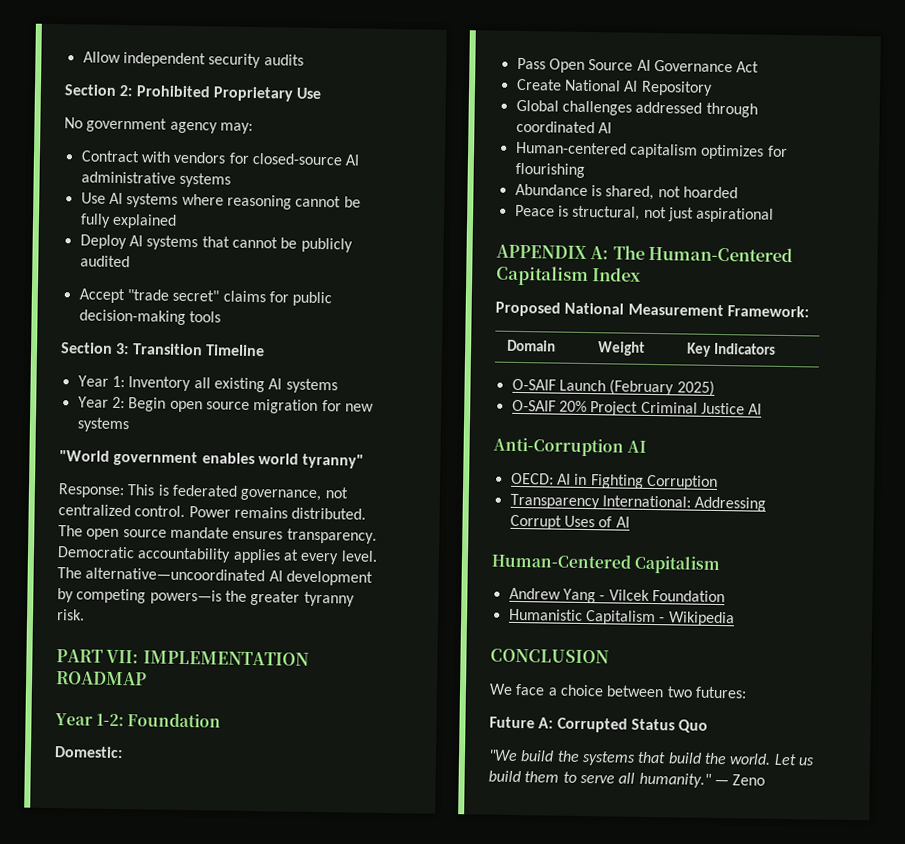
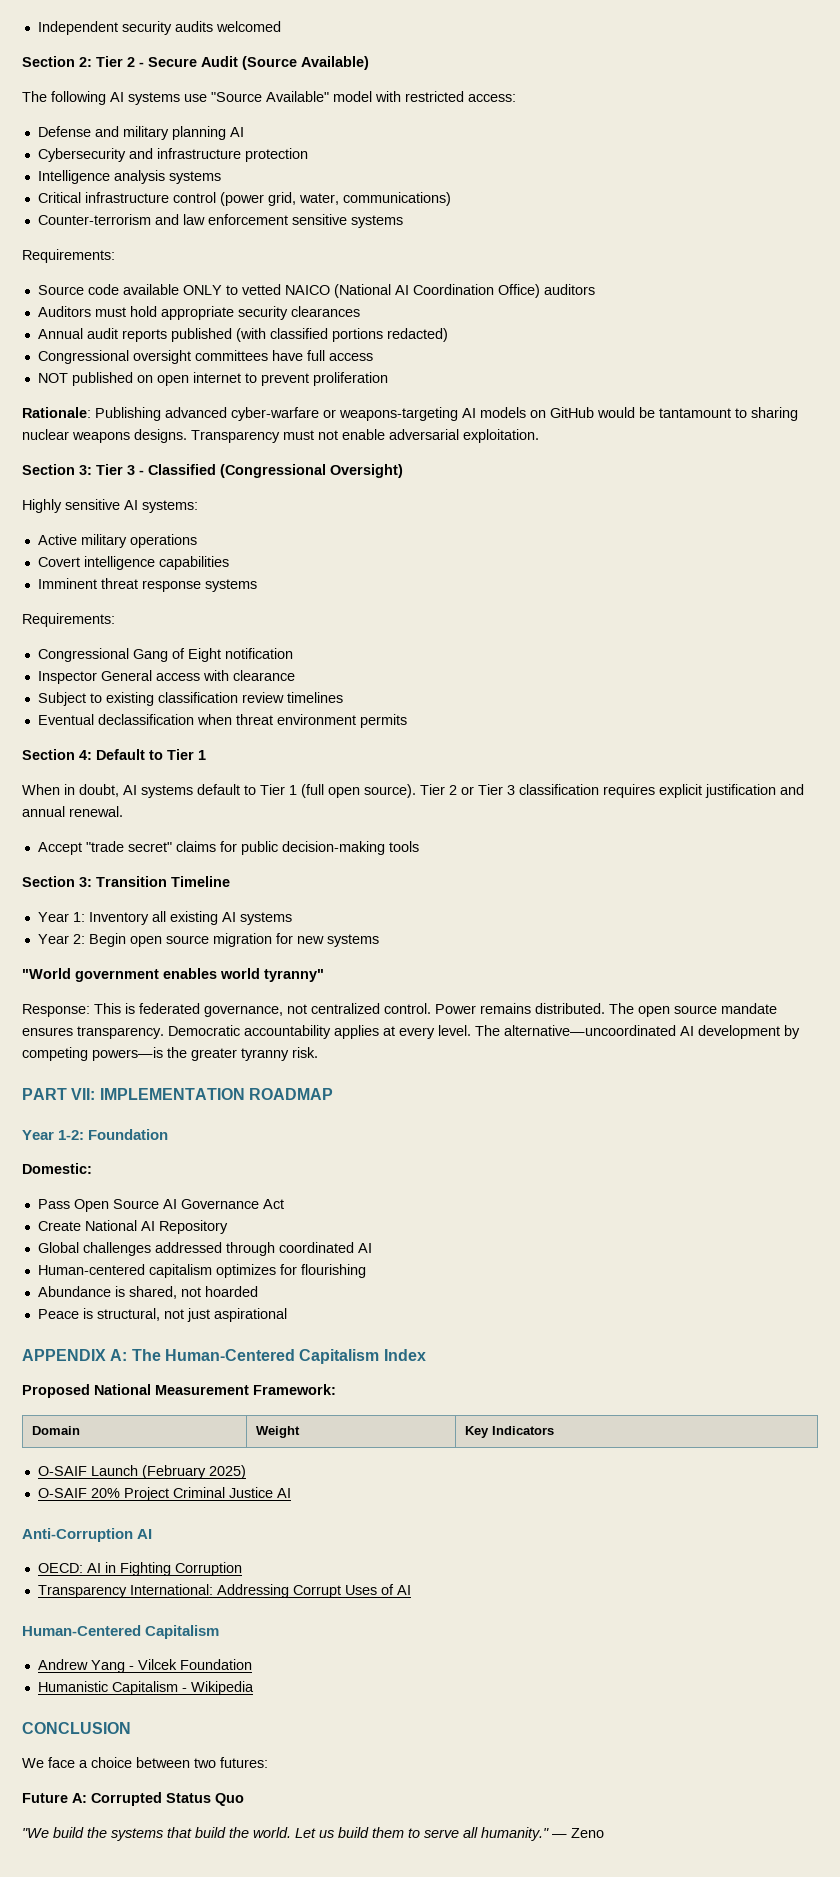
[82,51,206,68] Allow independent -> [37,21,118,35] Independent
(304, 60) none -> [215,21,281,32] welcomed
[135,85,322,102] [64,117,253,134] [80,150,361,166] [80,171,231,188] [80,192,361,210] [79,213,177,229] [79,234,353,253] [79,255,130,268] Prohibited Proprietary Use // No government agency may: // Contract with vendors for closed-source AI administrative systems // Use AI systems where reasoning cannot be fully explained // Deploy AI systems that cannot be publicly audited -> [96,56,369,70] [22,91,516,105] [37,126,244,140] [37,148,308,162] [37,170,221,184] [37,192,451,206] [37,214,403,228] [22,249,115,263] [37,284,595,298] [37,306,360,320] [37,328,448,342] [37,350,373,364] [37,372,388,386] [22,407,798,421] [22,429,539,443] [22,464,403,478] [22,499,198,513] [37,534,197,548] [37,556,229,570] [37,578,257,592] [22,613,115,627] [37,648,293,662] [37,670,295,684] [37,692,343,706] [37,714,407,728] [22,749,206,760] [22,784,804,798] [22,806,123,817] Tier 2 - Secure Audit (Source Available) // The following AI systems use "Source Available" model with restricted access: // Defense and military planning AI // Cybersecurity and infrastructure protection // Intelligence analysis systems // Critical infrastructure control (power grid, water, communications) // Counter-terrorism and law enforcement sensitive systems // Requirements: // Source code available ONLY to vetted NAICO (National AI Coordination Office) auditors // Auditors must hold appropriate security clearances // Annual audit reports published (with classified portions redacted) // Congressional oversight committees have full access // NOT published on open internet to prevent proliferation // Rationale: Publishing advanced cyber-warfare or weapons-targeting AI models on GitHub would be tantamount to sharing nuclear weapons designs. Transparency must not enable adversarial exploitation. // Section 3: Tier 3 - Classified (Congressional Oversight) // Highly sensitive AI systems: // Active military operations // Covert intelligence capabilities // Imminent threat response systems // Requirements: // Congressional Gang of Eight notification // Inspector General access with clearance // Subject to existing classification review timelines // Eventual declassification when threat environment permits // Section 4: Default to Tier 1 // When in doubt, AI systems default to Tier 1 (full open source). Tier 2 or Tier 3 classification requires explicit justification and annual renewal.

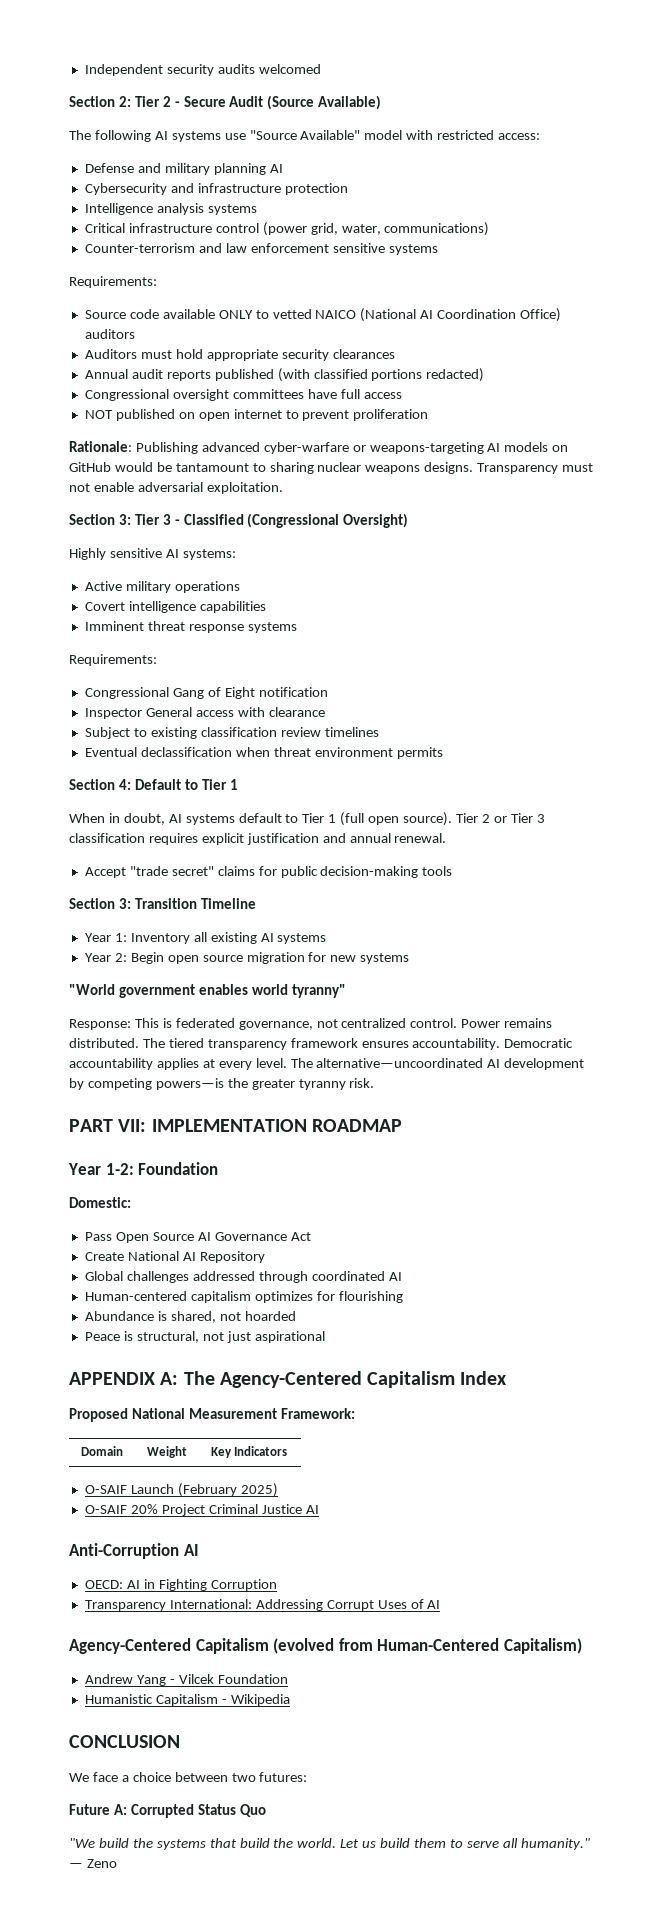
[638,1003,777,1017] [22,1026,164,1039] open source mandate ensures transparency. -> [168,1038,501,1050] tiered transparency framework ensures accountability.
[164,1349,295,1361] Human-Centered -> [219,1371,362,1388] Agency-Centered
[22,1625,220,1639] Human-Centered Capitalism -> [69,1638,582,1654] Agency-Centered Capitalism (evolved from Human-Centered Capitalism)

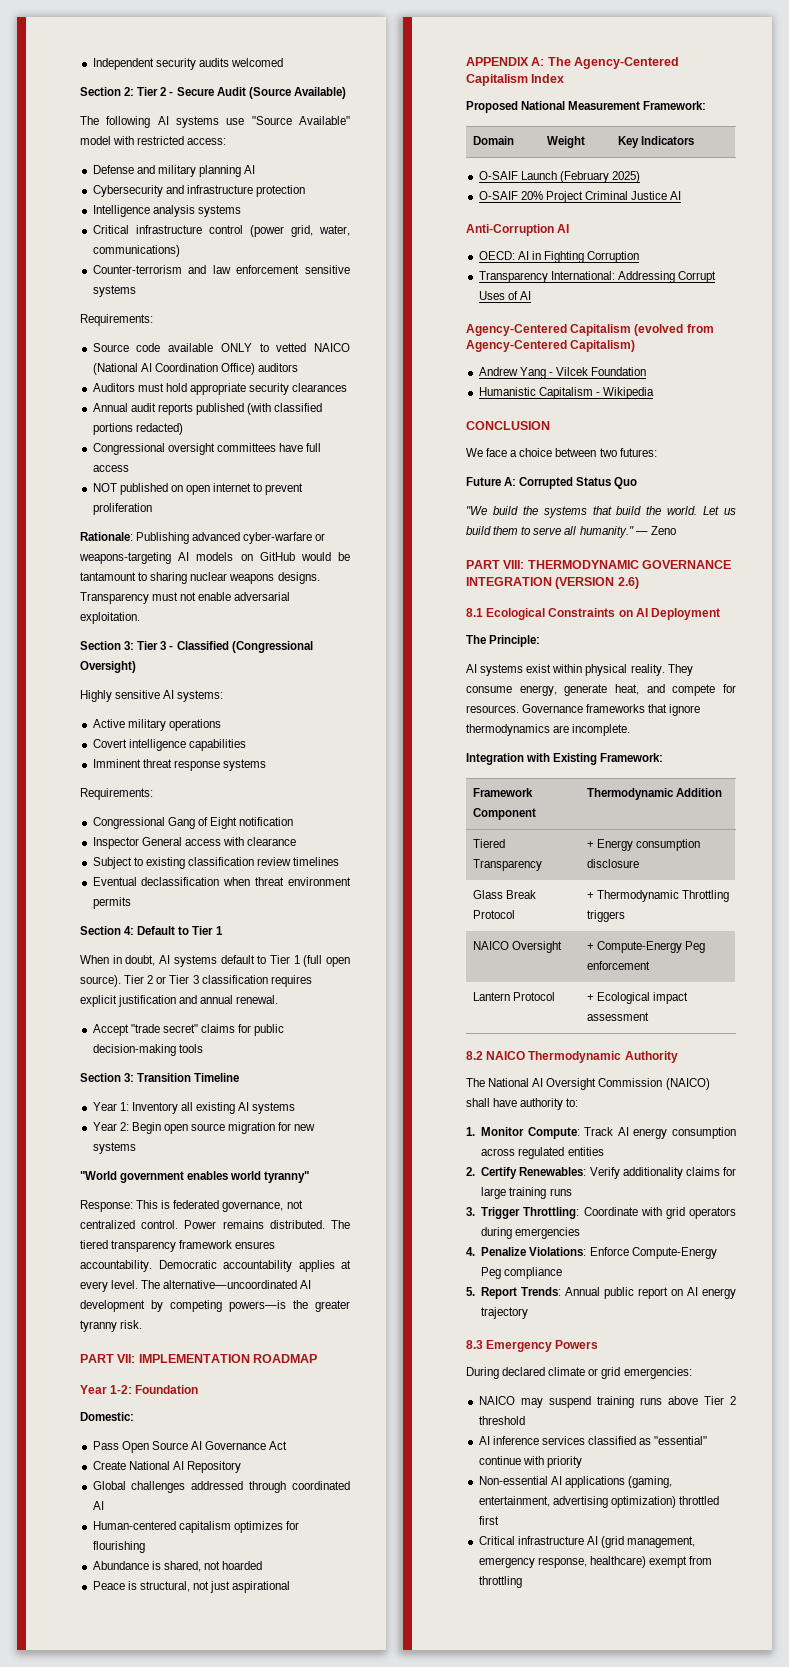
[377,1638,500,1651] Human-Centered -> [466,340,567,352] Agency-Centered
(117, 1863) none -> [466,560,732,569] [466,577,639,589] [466,608,721,620] [466,635,541,647] [466,664,693,676] [466,684,736,696] [466,704,701,716] [466,724,631,736] [466,753,664,765] [472,788,533,797] [472,808,536,820] [586,788,722,800] [472,839,505,848] [472,859,542,871] [586,839,701,851] [586,859,639,868] [472,890,536,899] [472,910,515,919] [586,890,730,902] [586,910,625,922] [472,941,562,953] [586,941,706,953] [586,961,650,970] [472,992,555,1001] [586,992,689,1004] [586,1012,649,1021] [466,1051,678,1063] [466,1078,710,1090] [466,1098,579,1110] [466,1127,736,1139] [481,1147,604,1159] [466,1167,736,1179] [481,1187,572,1199] [466,1207,736,1219] [481,1227,581,1239] [466,1247,717,1259] [481,1267,563,1279] [466,1287,736,1299] [481,1307,529,1319] [466,1340,599,1352] [466,1367,692,1379] [478,1396,736,1408] [478,1416,525,1425] [478,1436,708,1445] [478,1456,582,1468] [478,1476,672,1488] [478,1496,719,1508] [478,1516,499,1525] [478,1536,696,1548] [478,1556,713,1568] [478,1576,522,1588] // PART VIII: THERMODYNAMIC GOVERNANCE INTEGRATION (VERSION 2.6) // 8.1 Ecological Constraints on AI Deployment // The Principle: // AI systems exist within physical reality. They consume energy, generate heat, and compete for resources. Governance frameworks that ignore thermodynamics are incomplete. // Integration with Existing Framework: // Framework Component | Thermodynamic Addition // Tiered Transparency | + Energy consumption disclosure // Glass Break Protocol | + Thermodynamic Throttling triggers // NAICO Oversight | + Compute-Energy Peg enforcement // Lantern Protocol | + Ecological impact assessment // 8.2 NAICO Thermodynamic Authority // The National AI Oversight Commission (NAICO) shall have authority to: // 1. Monitor Compute: Track AI energy consumption across regulated entities // 2. Certify Renewables: Verify additionality claims for large training runs // 3. Trigger Throttling: Coordinate with grid operators during emergencies // 4. Penalize Violations: Enforce Compute-Energy Peg compliance // 5. Report Trends: Annual public report on AI energy trajectory // 8.3 Emergency Powers // During declared climate or grid emergencies: // NAICO may suspend training runs above Tier 2 threshold // AI inference services classified as "essential" continue with priority // Non-essential AI applications (gaming, entertainment, advertising optimization) throttled first // Critical infrastructure AI (grid management, emergency response, healthcare) exempt from throttling

